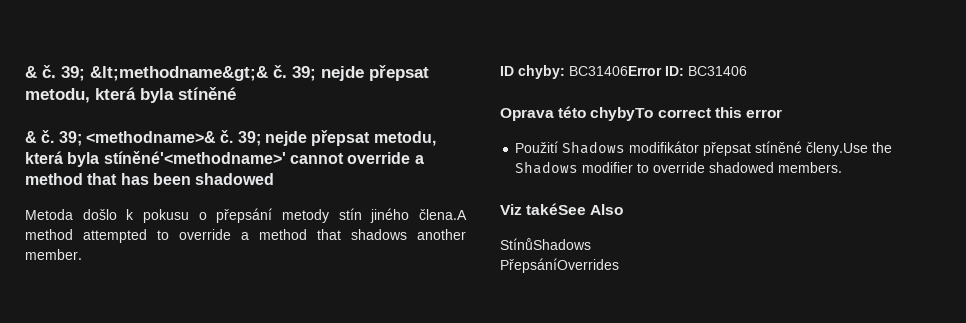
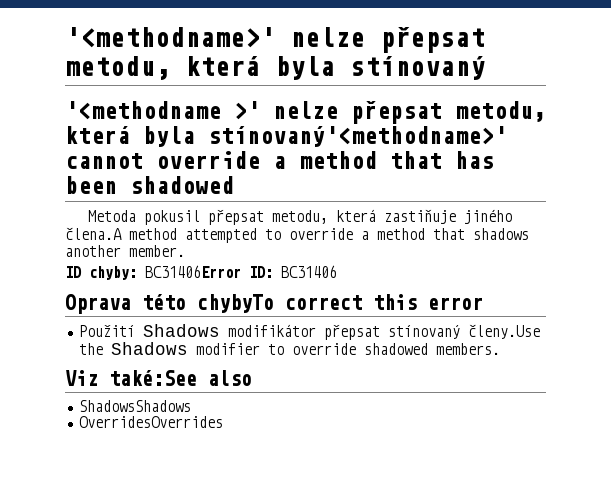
[25,65,429,81] [25,87,236,103] [25,130,436,146] [25,151,286,167] & č. 39; &lt;methodname&gt;& č. 39; nejde přepsat metodu, která byla stíněné // & č. 39; <methodname>& č. 39; nejde přepsat metodu, která byla stíněné'<methodname>' -> [65,27,485,53] [65,56,485,80] [65,101,546,124] [65,126,507,147] '<methodname>' nelze přepsat metodu, která byla stínovaný // '<methodname >' nelze přepsat metodu, která byla stínovaný'<methodname>'
[82,208,362,223] došlo k pokusu o přepsání metody stín -> [143,209,456,225] pokusil přepsat metodu, která zastiňuje
[755,141,803,153] stíněné -> [387,325,460,339] stínovaný
[526,203,624,215] [500,238,591,250] [500,258,619,273] takéSee Also // StínůShadows // PřepsáníOverrides -> [109,370,252,386] [78,400,191,412] [78,416,223,428] také:See also // ShadowsShadows // OverridesOverrides

